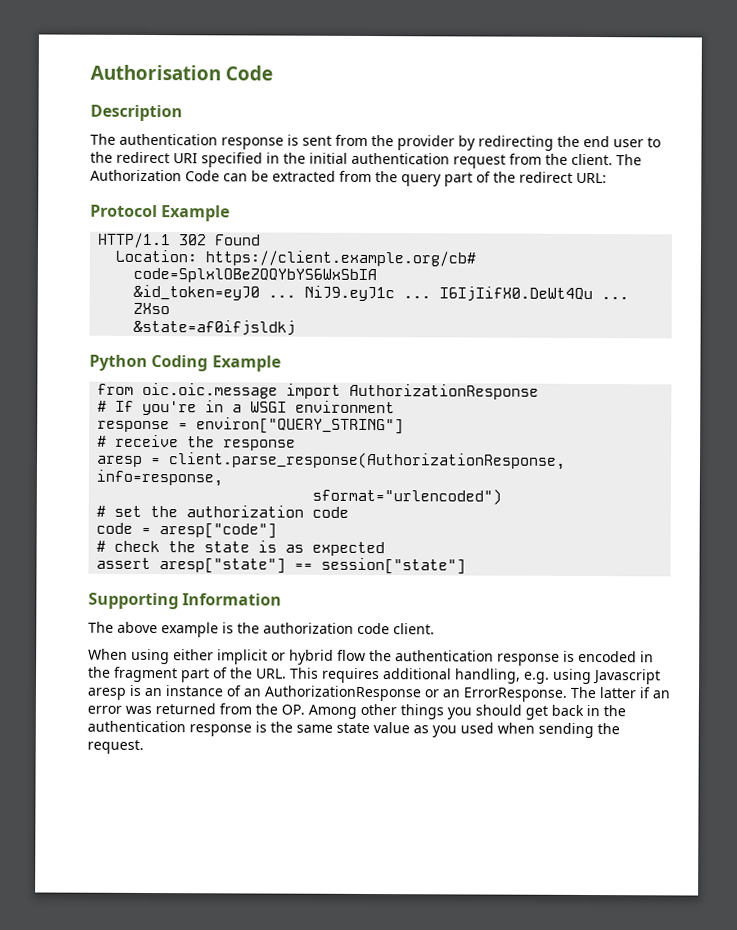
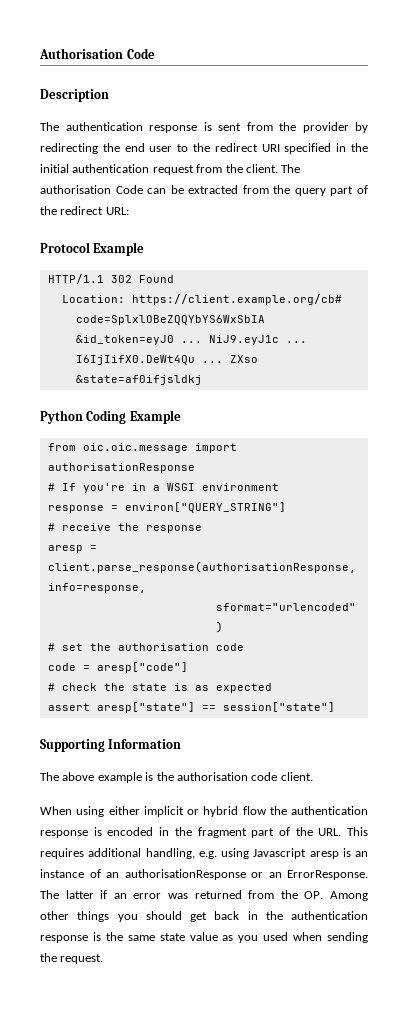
[90,169,182,182] Authorization -> [40,185,111,194] authorisation
[349,383,540,400] AuthorizationResponse -> [47,463,195,473] authorisationResponse
[168,452,567,470] client.parse_response(AuthorizationResponse, -> [47,561,356,573] client.parse_response(authorisationResponse,
[186,505,305,518] authorization -> [117,643,209,651] authorisation
[263,622,354,634] authorization -> [176,772,248,781] authorisation
[264,685,421,702] AuthorizationResponse -> [124,869,246,880] authorisationResponse

